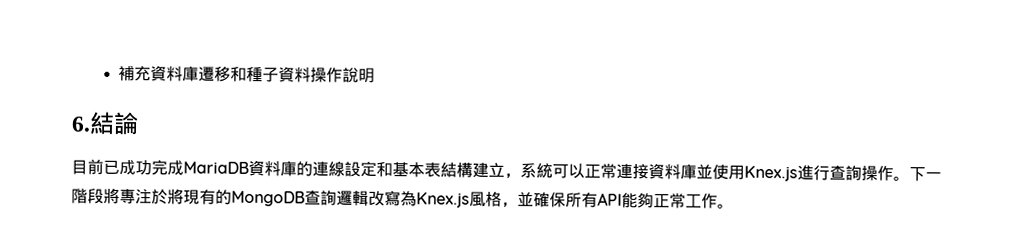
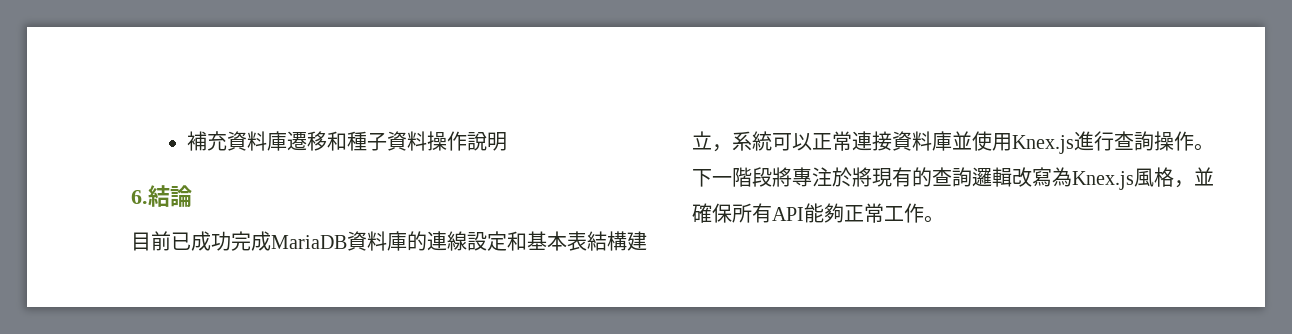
[231,190,305,207] MongoDB -> (932, 177) none

